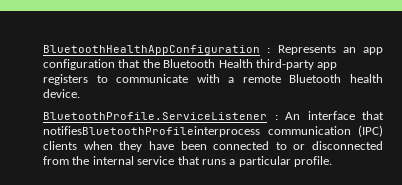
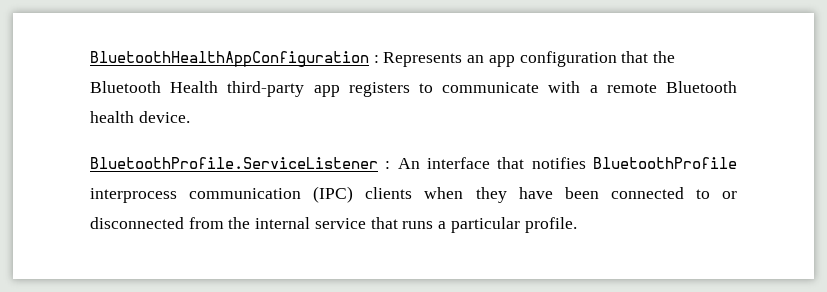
[43,126,260,137] notifiesBluetoothProfileinterprocess -> [531,157,737,169] [90,188,177,203] notifies BluetoothProfile interprocess

